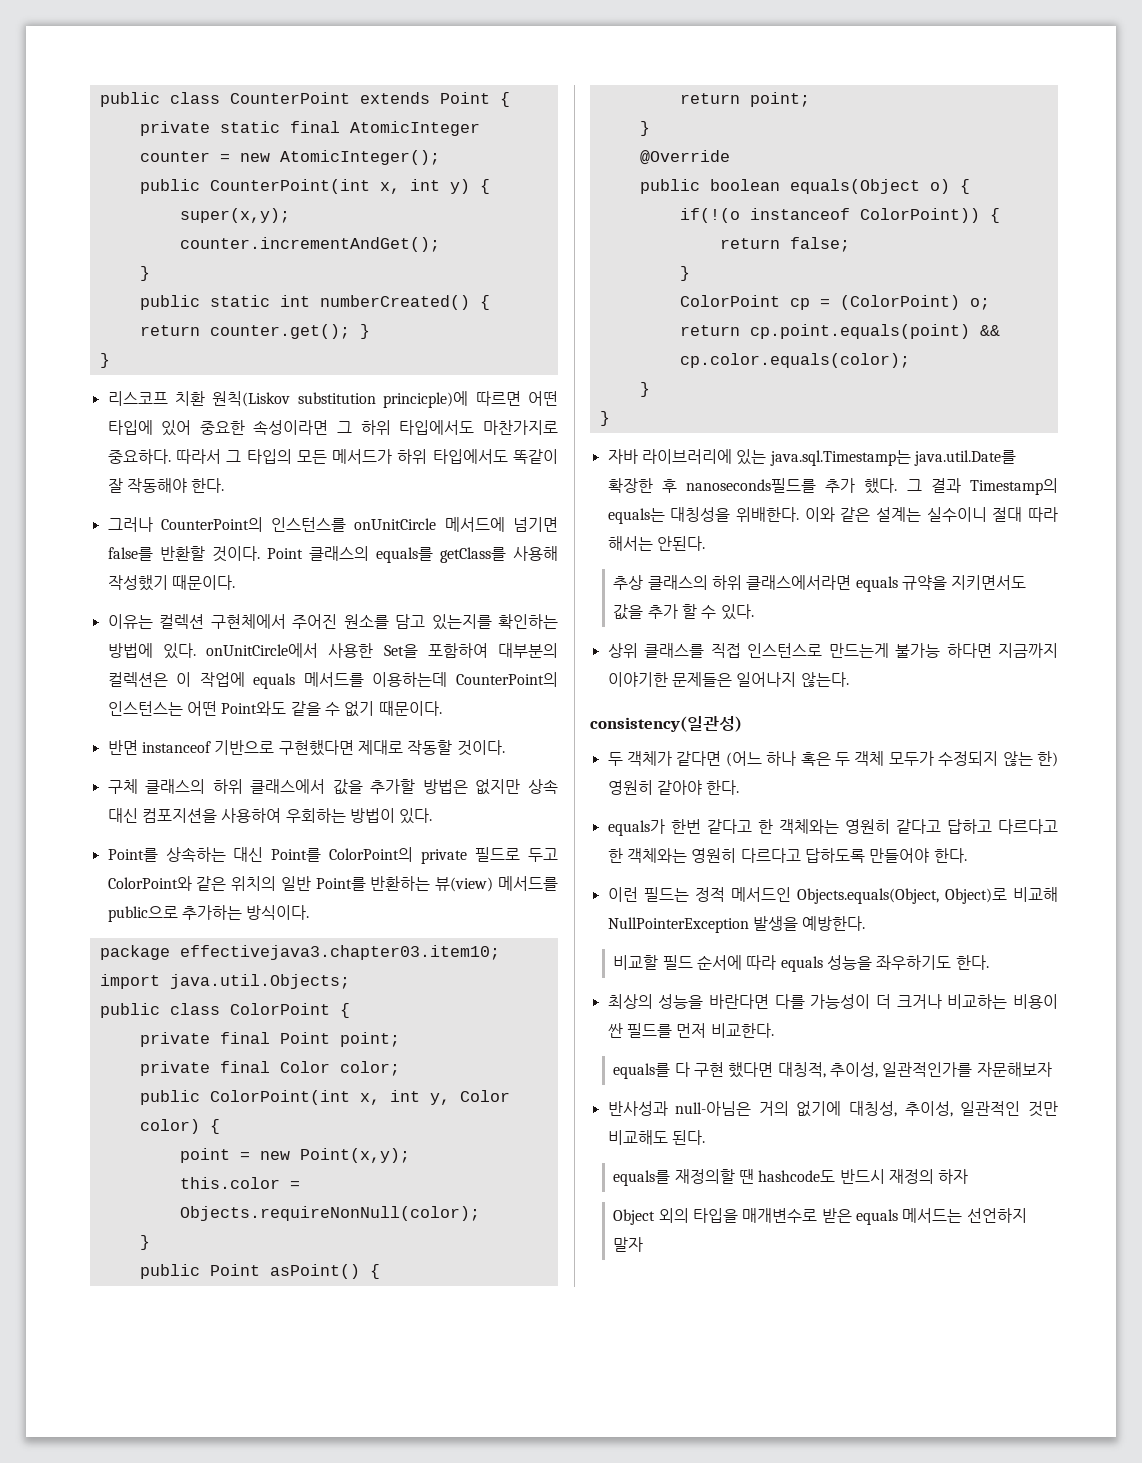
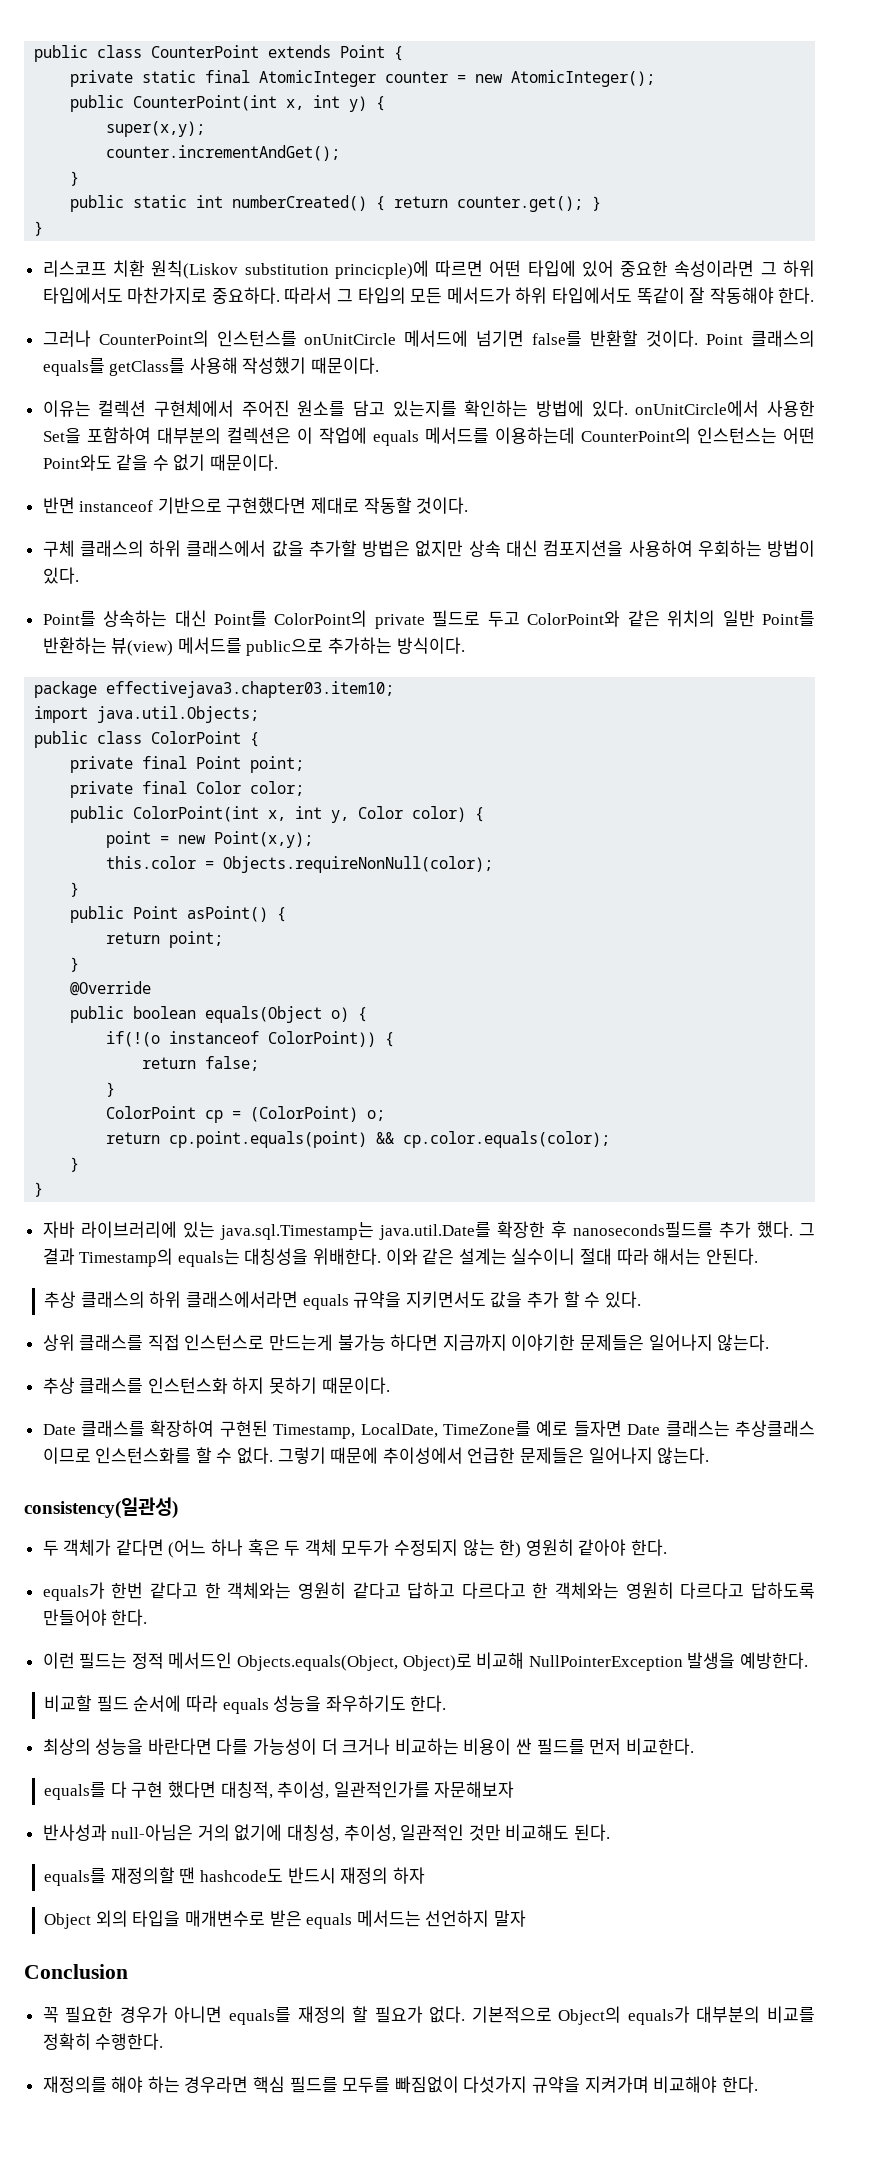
(849, 679) none -> [42,1377,390,1394] [42,1420,815,1439] [42,1447,710,1464] // 추상 클래스를 인스턴스화 하지 못하기 때문이다. // Date 클래스를 확장하여 구현된 Timestamp, LocalDate, TimeZone를 예로 들자면 Date 클래스는 추상클래스 이므로 인스턴스화를 할 수 없다. 그렇기 때문에 추이성에서 언급한 문제들은 일어나지 않는다.
(644, 1244) none -> [24,1964,128,1979] [42,2006,816,2025] [42,2033,164,2050] [42,2076,758,2093] // Conclusion // 꼭 필요한 경우가 아니면 equals를 재정의 할 필요가 없다. 기본적으로 Object의 equals가 대부분의 비교를 정확히 수행한다. // 재정의를 해야 하는 경우라면 핵심 필드를 모두를 빠짐없이 다섯가지 규약을 지켜가며 비교해야 한다.

